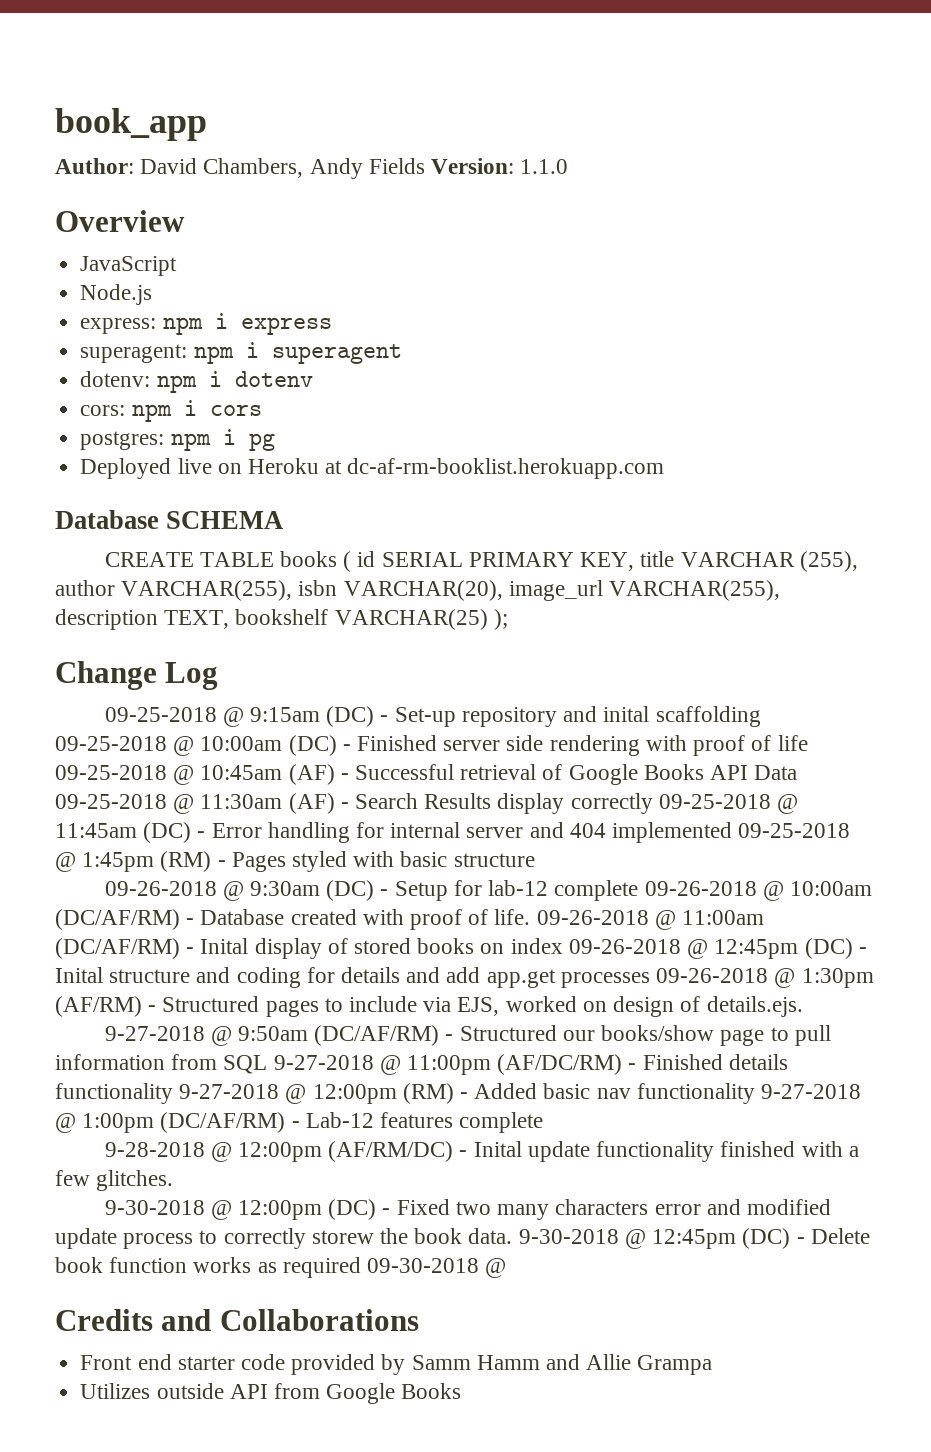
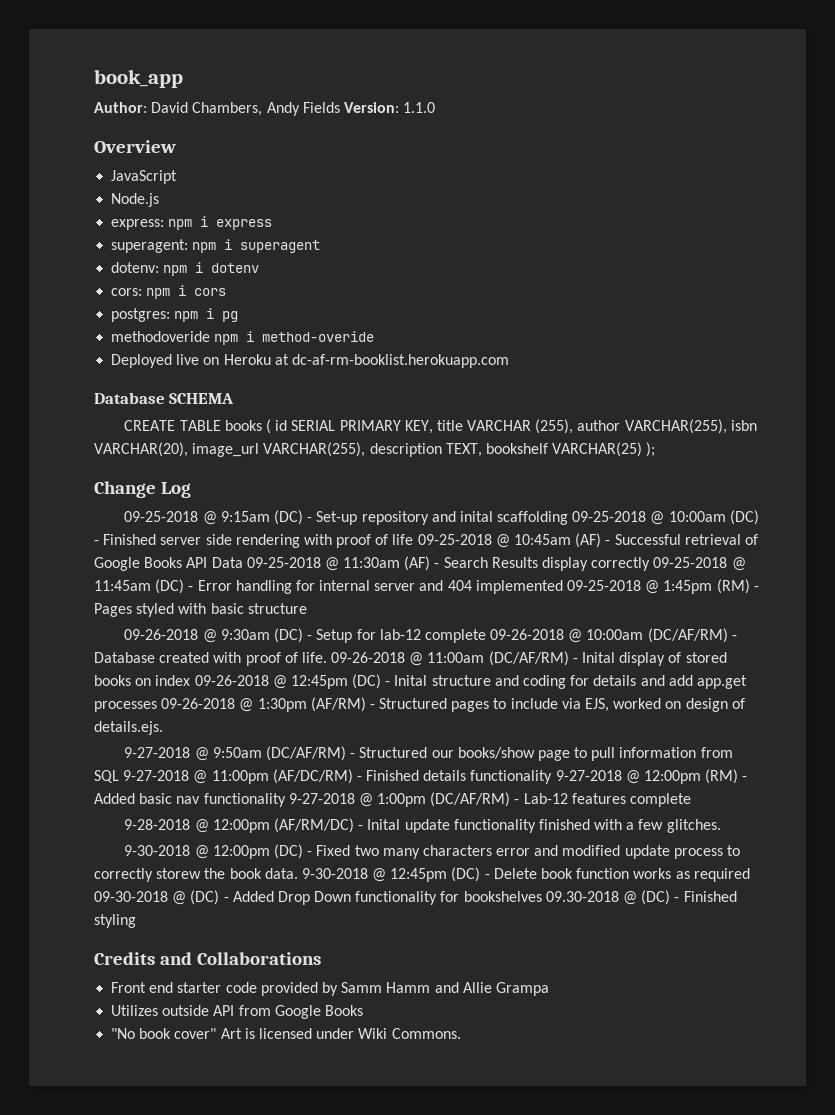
(275, 442) none -> [111,331,375,345] // methodoveride npm i method-overide
(507, 1268) none -> [190,890,737,905] [94,914,136,928] (DC) - Added Drop Down functionality for bookshelves 09.30-2018 @ (DC) - Finished styling
(462, 1391) none -> [111,1028,461,1039] // "No book cover" Art is licensed under Wiki Commons.

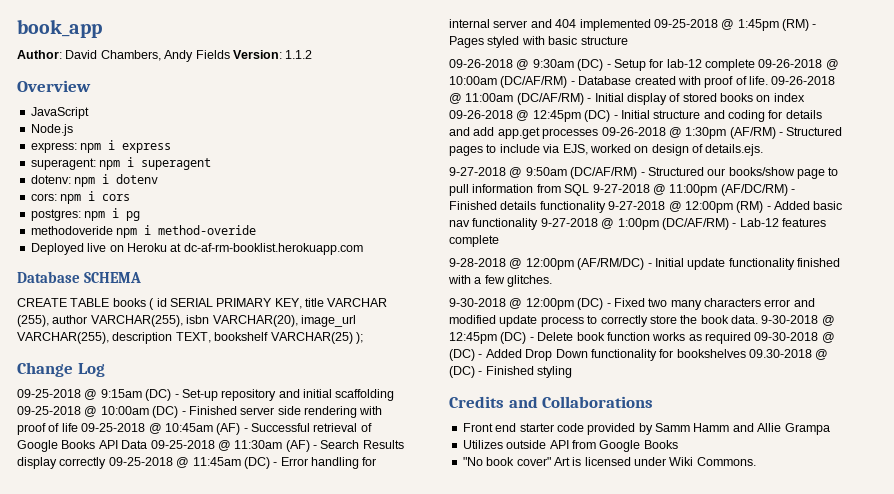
[403,102,436,113] 1.1.0 -> [285,50,313,59] 1.1.2
[459,511,493,522] inital -> [303,389,332,398] initial
[582,652,616,663] Inital -> [594,93,624,102] Initial
[394,675,428,686] Inital -> [620,110,650,119] Initial
[367,819,401,830] Inital -> [654,258,684,267] Initial
[156,868,202,879] storew -> [649,315,677,324] store

